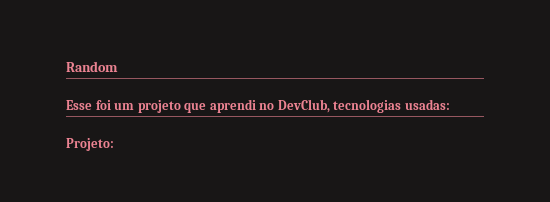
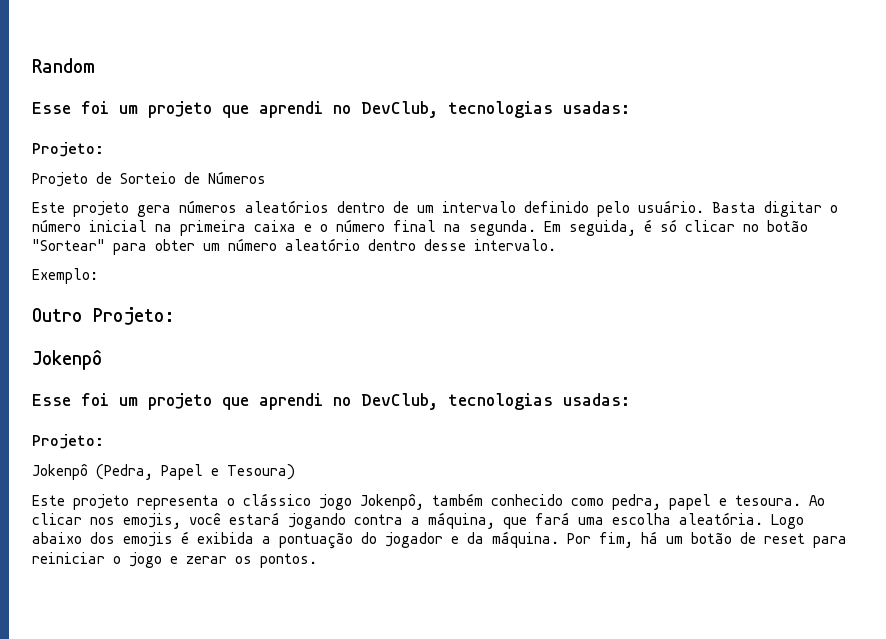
(114, 144) none -> [32,171,266,187] [32,200,838,217] [32,219,808,236] [32,238,556,255] [32,268,98,284] [32,307,175,325] [32,350,102,370] [32,393,630,410] [32,434,104,449] [32,464,295,480] [32,493,825,510] [32,512,804,529] [32,531,847,549] [32,552,317,568] // Projeto de Sorteio de Números // Este projeto gera números aleatórios dentro de um intervalo definido pelo usuário. Basta digitar o número inicial na primeira caixa e o número final na segunda. Em seguida, é só clicar no botão "Sortear" para obter um número aleatório dentro desse intervalo. // Exemplo: // Outro Projeto: // Jokenpô // Esse foi um projeto que aprendi no DevClub, tecnologias usadas: // Projeto: // Jokenpô (Pedra, Papel e Tesoura) // Este projeto representa o clássico jogo Jokenpô, também conhecido como pedra, papel e tesoura. Ao clicar nos emojis, você estará jogando contra a máquina, que fará uma escolha aleatória. Logo abaixo dos emojis é exibida a pontuação do jogador e da máquina. Por fim, há um botão de reset para reiniciar o jogo e zerar os pontos.

